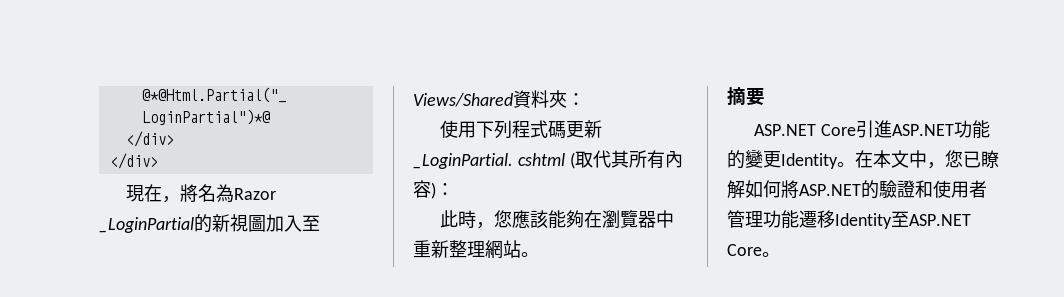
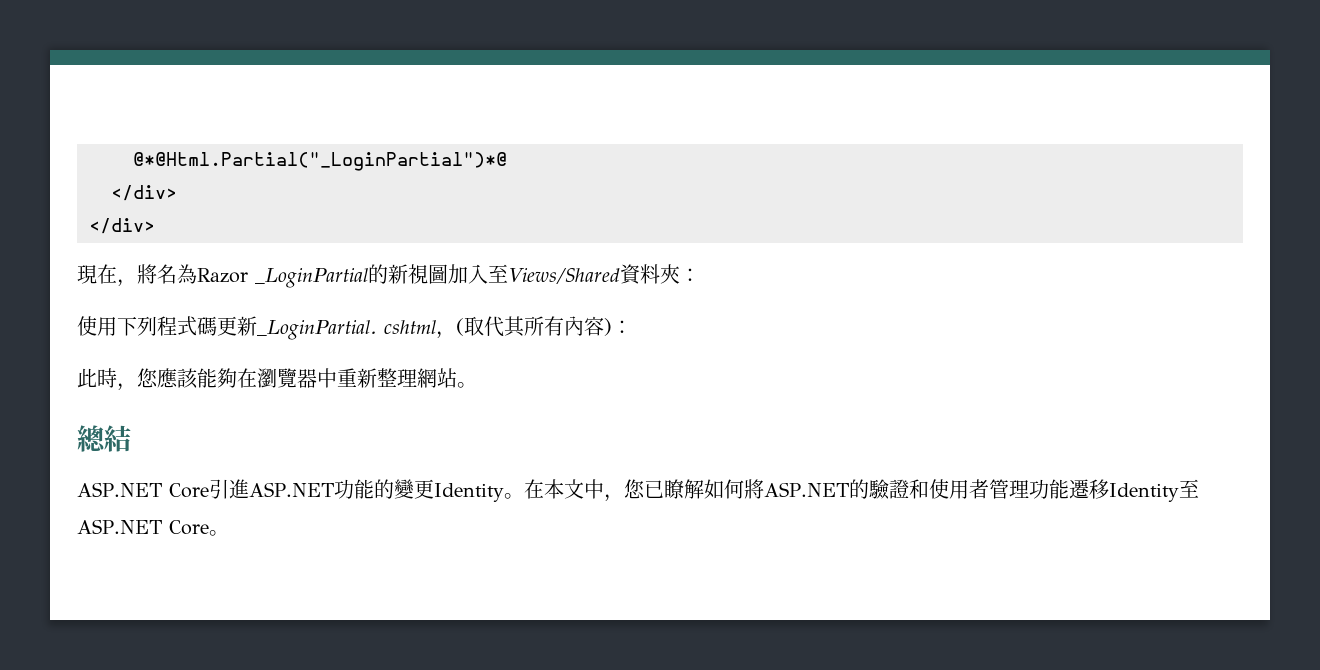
(565, 159) none -> [436,331,456,339] ，
[727,87,765,105] 摘要 -> [77,425,131,452] 總結

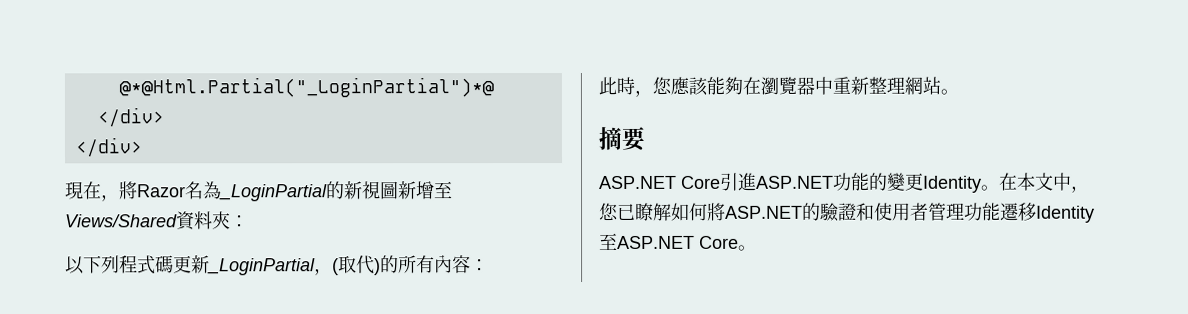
[157,264,248,284] 名為Razor -> [137,181,222,200] Razor名為
[448,264,488,284] 加入 -> [398,181,435,200] 新增
[77,316,117,336] 使用 -> [65,256,85,275] 以
[257,320,436,340] _LoginPartial. cshtml -> [207,258,316,276] _LoginPartial
[504,316,525,337] 其 -> [374,255,399,276] )的
[604,318,612,336] ) -> (471, 264) none
[77,425,131,452] 總結 -> [598,126,646,151] 摘要

